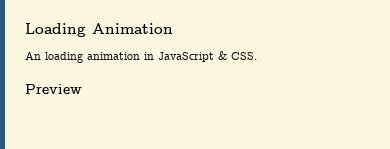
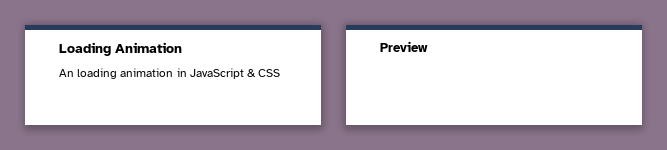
[231,52,257,60] CSS. -> [258,69,281,77] CSS

